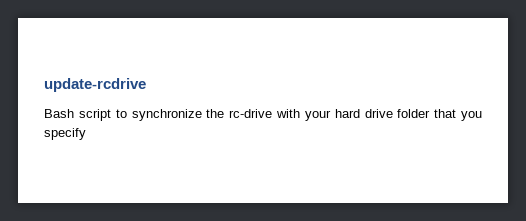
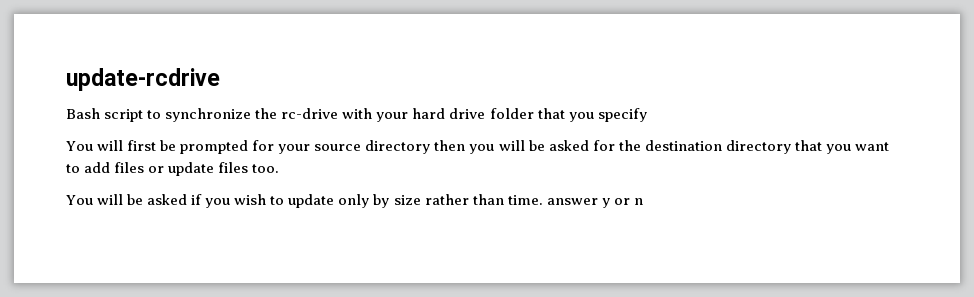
(86, 134) none -> [66,140,889,154] [66,162,280,176] [66,194,643,208] // You will first be prompted for your source directory then you will be asked for the destination directory that you want to add files or update files too. // You will be asked if you wish to update only by size rather than time. answer y or n

